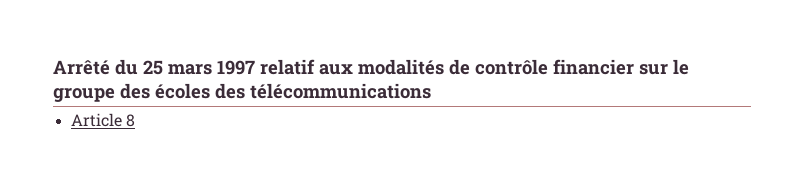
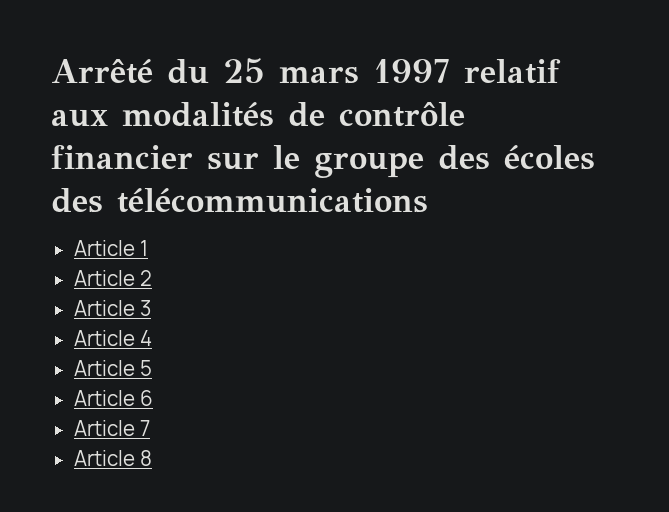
(431, 91) none -> [73,240,149,256] [73,270,153,286] [73,300,152,316] [73,330,153,346] [73,360,153,376] [73,390,154,406] [73,420,151,436] // Article 1 // Article 2 // Article 3 // Article 4 // Article 5 // Article 6 // Article 7

